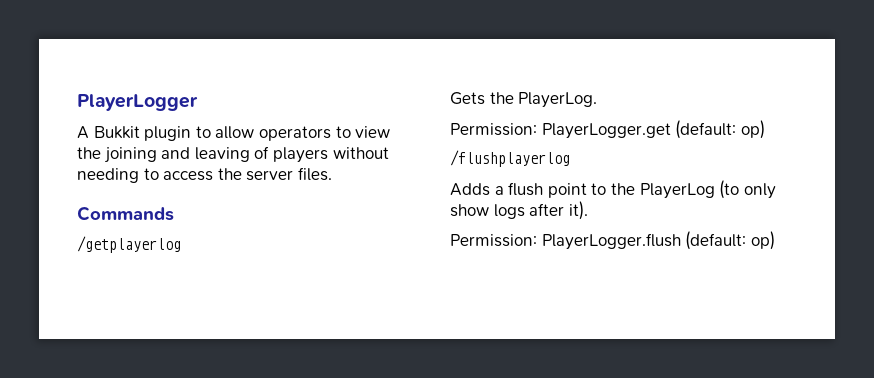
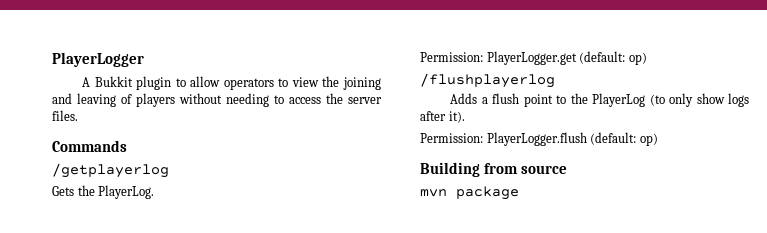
(775, 240) none -> [420,162,567,177] [420,186,519,200] // Building from source // mvn package

